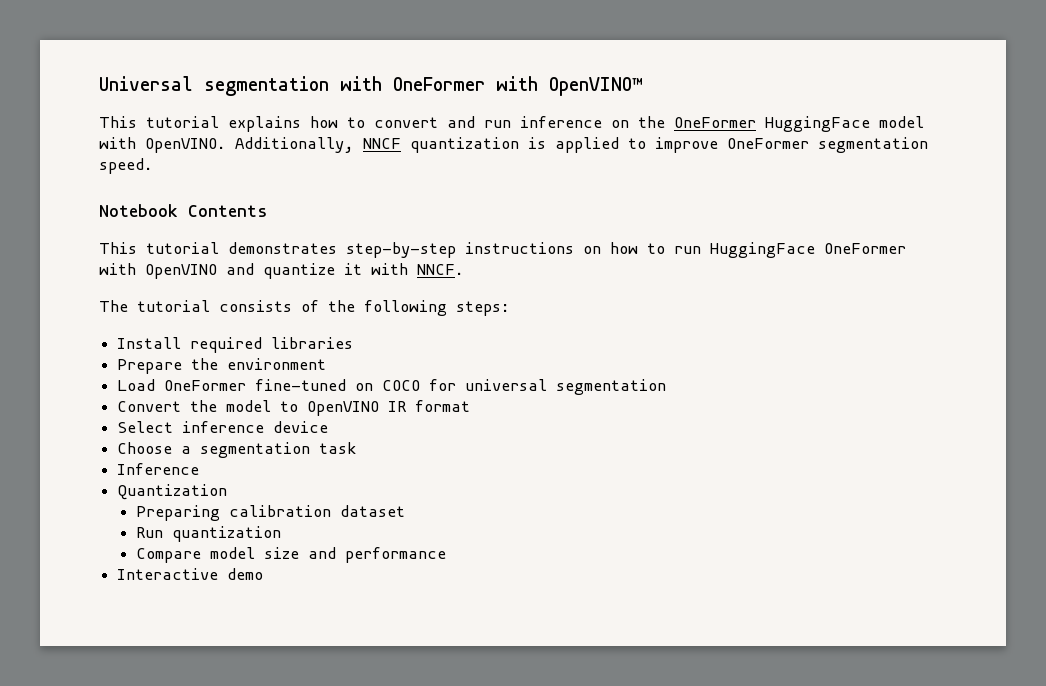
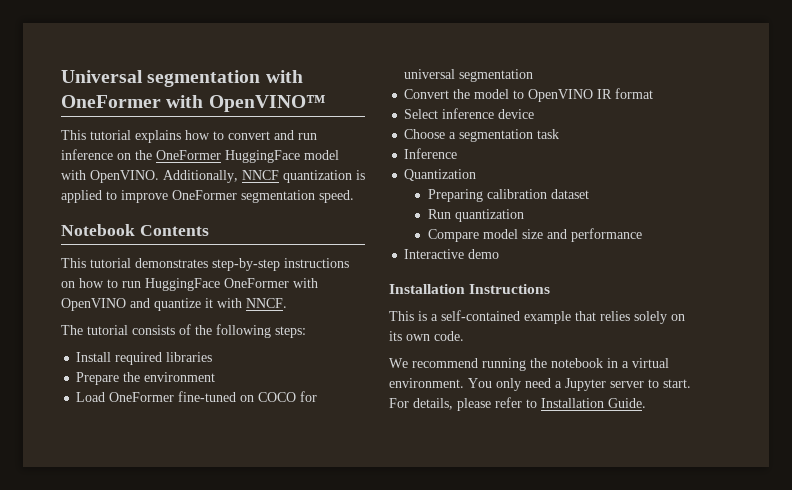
(264, 574) none -> [389,284,551,294] [389,310,685,324] [389,331,464,341] [389,358,669,371] [389,378,691,391] [389,397,646,411] // Installation Instructions // This is a self-contained example that relies solely on its own code. // We recommend running the notebook in a virtual environment. You only need a Jupyter server to start. For details, please refer to Installation Guide.

